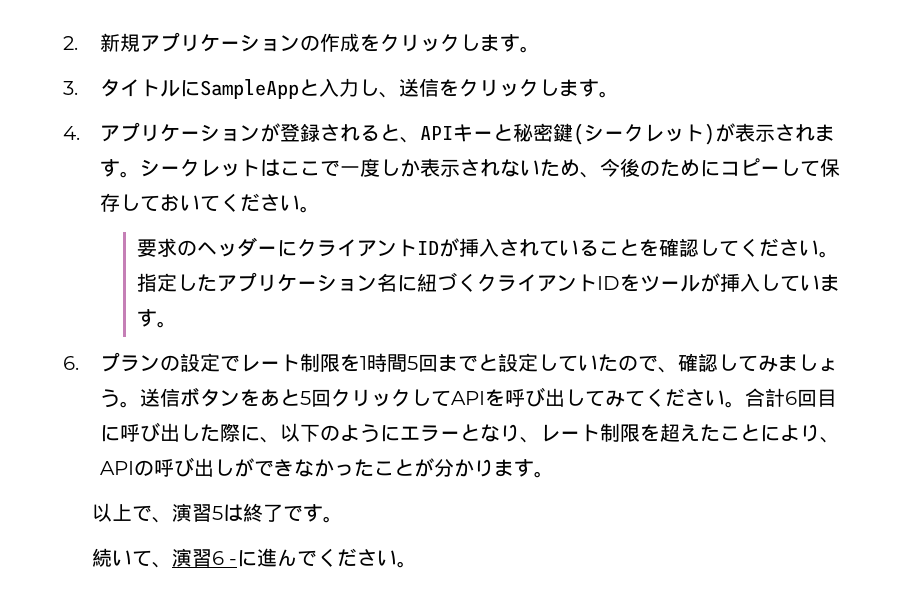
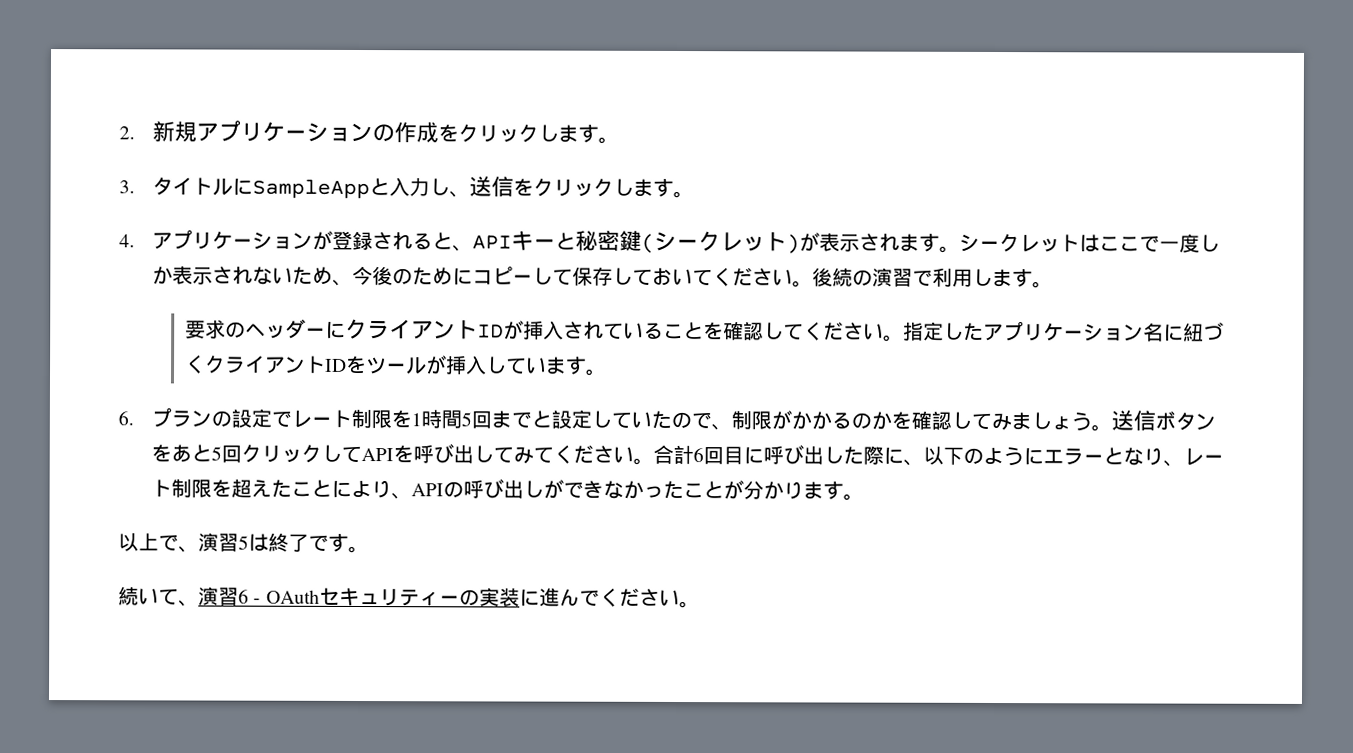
(320, 209) none -> [811,267,1053,289] 後続の演習で利用します。
(678, 370) none -> [730,410,912,430] 制限がかかるのかを
(238, 562) none -> [265,587,520,607] OAuthセキュリティーの実装

